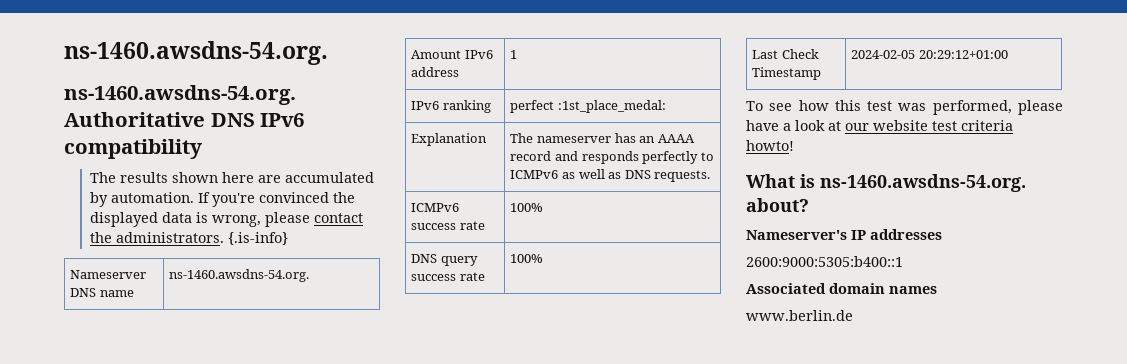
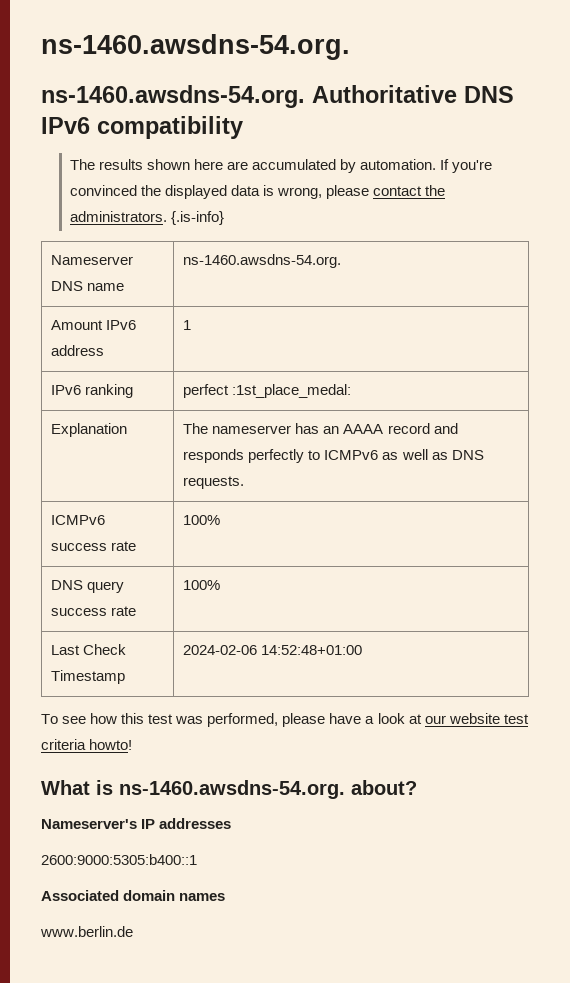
[851,50,1008,59] 2024-02-05 20:29:12+01:00 -> [183,645,363,655] 2024-02-06 14:52:48+01:00

